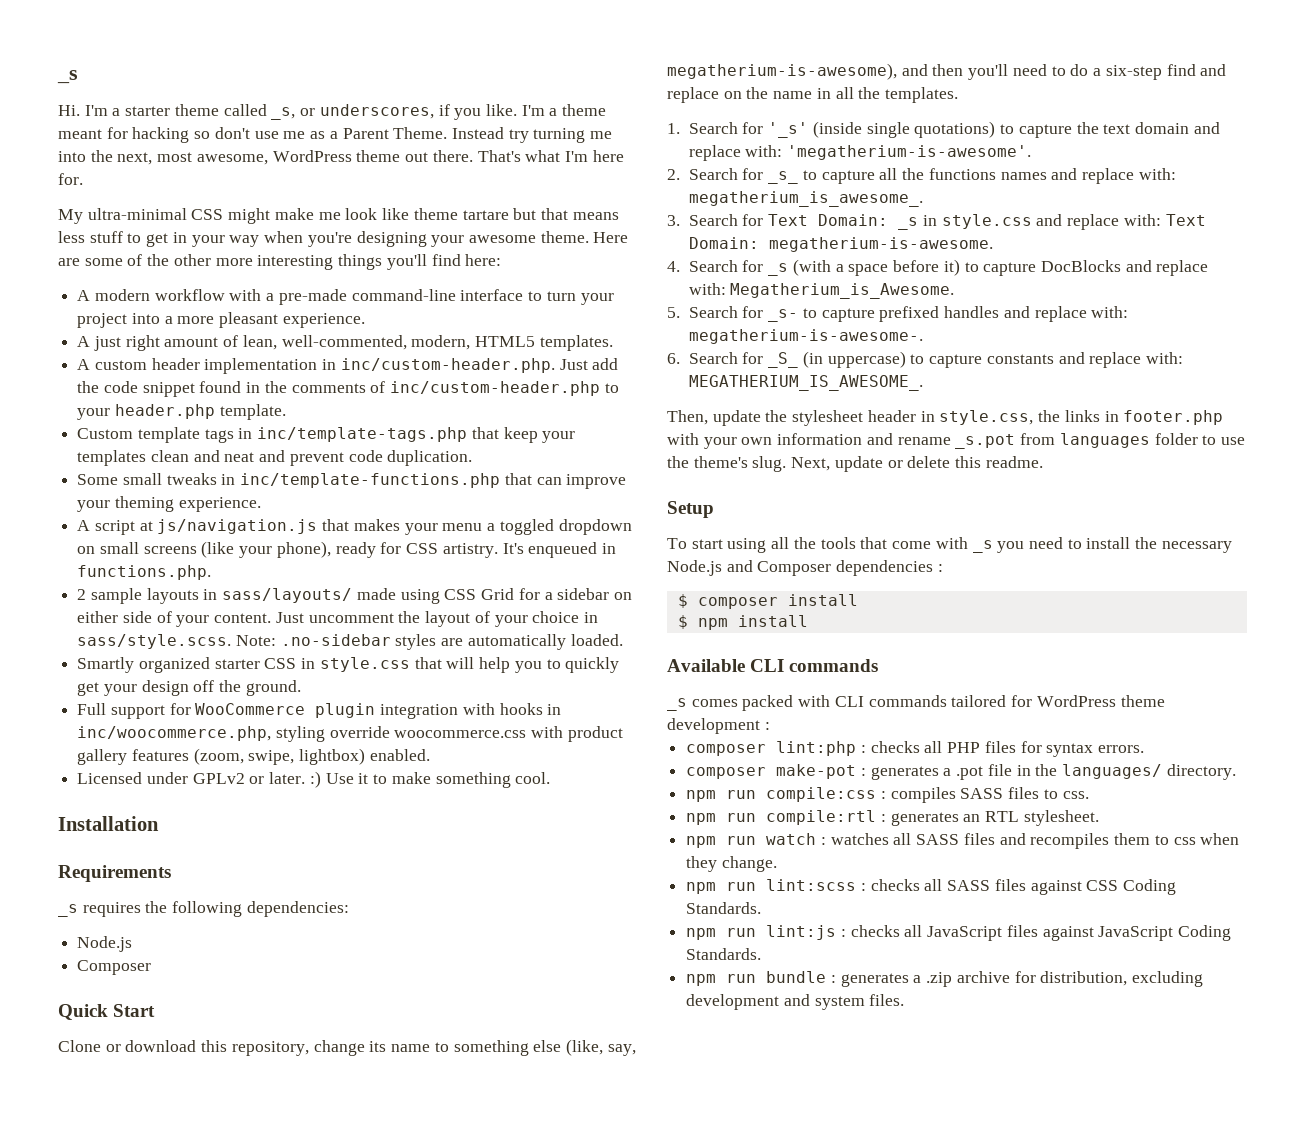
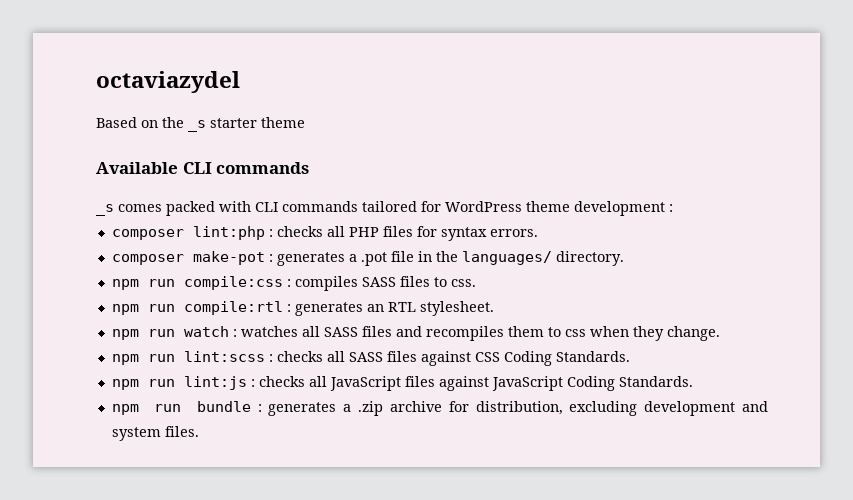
[57,70,78,84] [58,104,607,120] [58,127,613,143] [58,150,624,165] [58,173,83,185] [58,208,619,224] [58,231,629,247] [58,254,502,270] [77,289,614,305] [77,312,365,328] [77,335,613,351] [77,358,619,374] [77,381,619,397] [77,404,286,420] [77,427,576,443] [77,450,473,466] [77,473,627,489] [77,496,261,512] [77,519,632,535] [77,541,616,558] [77,565,212,580] [77,588,632,604] [77,611,598,627] [77,634,623,650] [77,657,620,673] [77,680,301,696] [77,703,562,719] [77,726,623,742] [77,748,430,765] [77,771,551,788] [58,816,159,831] [58,865,171,882] [58,901,349,917] [77,936,133,952] [77,960,152,975] [58,1004,156,1020] [58,1039,636,1056] [667,63,1227,80] [667,87,959,103] [667,121,1220,138] [688,145,1032,161] [667,168,1176,184] [688,191,923,207] [667,214,1206,230] [688,237,993,252] [667,259,1209,276] [688,283,955,299] [667,306,1129,322] [688,329,923,344] [667,351,1183,368] [688,375,923,391] [667,410,1224,426] [667,433,1245,449] [667,456,1043,472] [667,501,714,518] [667,537,1232,553] [667,560,943,576] [677,594,858,609] [677,615,808,630] _s // Hi. I'm a starter theme called _s, or underscores, if you like. I'm a theme meant for hacking so don't use me as a Parent Theme. Instead try turning me into the next, most awesome, WordPress theme out there. That's what I'm here for. // My ultra-minimal CSS might make me look like theme tartare but that means less stuff to get in your way when you're designing your awesome theme. Here are some of the other more interesting things you'll find here: // A modern workflow with a pre-made command-line interface to turn your project into a more pleasant experience. // A just right amount of lean, well-commented, modern, HTML5 templates. // A custom header implementation in inc/custom-header.php. Just add the code snippet found in the comments of inc/custom-header.php to your header.php template. // Custom template tags in inc/template-tags.php that keep your templates clean and neat and prevent code duplication. // Some small tweaks in inc/template-functions.php that can improve your theming experience. // A script at js/navigation.js that makes your menu a toggled dropdown on small screens (like your phone), ready for CSS artistry. It's enqueued in functions.php. // 2 sample layouts in sass/layouts/ made using CSS Grid for a sidebar on either side of your content. Just uncomment the layout of your choice in sass/style.scss. Note: .no-sidebar styles are automatically loaded. // Smartly organized starter CSS in style.css that will help you to quickly get your design off the ground. // Full support for WooCommerce plugin integration with hooks in inc/woocommerce.php, styling override woocommerce.css with product gallery features (zoom, swipe, lightbox) enabled. // Licensed under GPLv2 or later. :) Use it to make something cool. // Installation // Requirements // _s requires the following dependencies: // Node.js // Composer // Quick Start // Clone or download this repository, change its name to something else (like, say, megatherium-is-awesome), and then you'll need to do a six-step find and replace on the name in all the templates. // 1. Search for '_s' (inside single quotations) to capture the text domain and replace with: 'megatherium-is-awesome'. // 2. Search for _s_ to capture all the functions names and replace with: megatherium_is_awesome_. // 3. Search for Text Domain: _s in style.css and replace with: Text Domain: megatherium-is-awesome. // 4. Search for _s (with a space before it) to capture DocBlocks and replace with: Megatherium_is_Awesome. // 5. Search for _s- to capture prefixed handles and replace with: megatherium-is-awesome-. // 6. Search for _S_ (in uppercase) to capture constants and replace with: MEGATHERIUM_IS_AWESOME_. // Then, update the stylesheet header in style.css, the links in footer.php with your own information and rename _s.pot from languages folder to use the theme's slug. Next, update or delete this readme. // Setup // To start using all the tools that come with _s you need to install the necessary Node.js and Composer dependencies : // $ composer install // $ npm install -> [96,71,240,93] [96,117,305,132] octaviazydel // Based on the _s starter theme

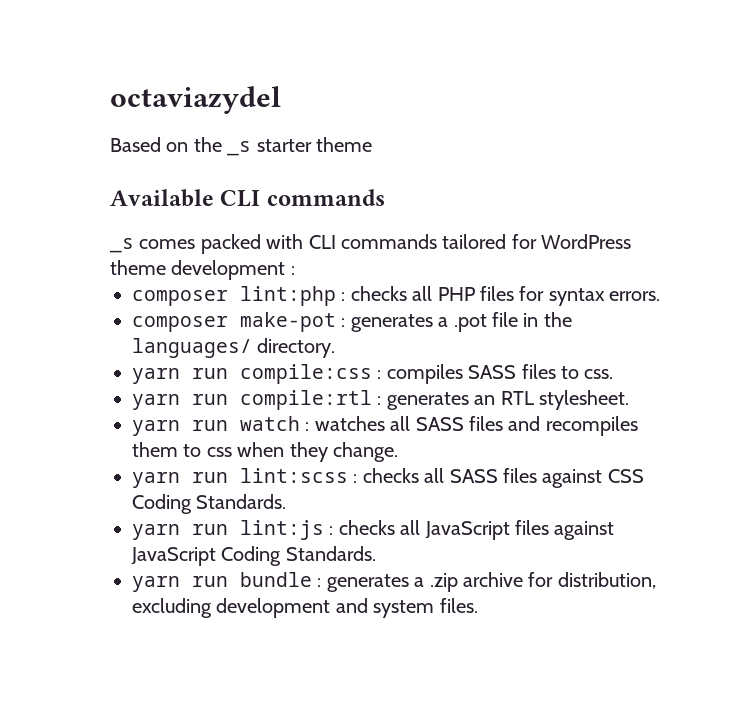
[111,279,139,290] npm -> [132,368,180,384] yarn
[111,304,139,315] npm -> [132,394,180,410] yarn
[111,329,139,340] npm -> [132,420,180,436] yarn
[111,354,139,365] npm -> [132,472,180,488] yarn
[111,379,139,390] npm -> [132,524,180,540] yarn
[111,404,139,415] npm -> [132,576,180,592] yarn

